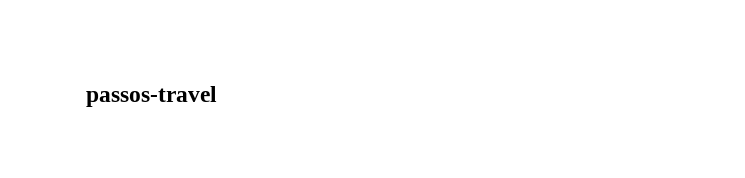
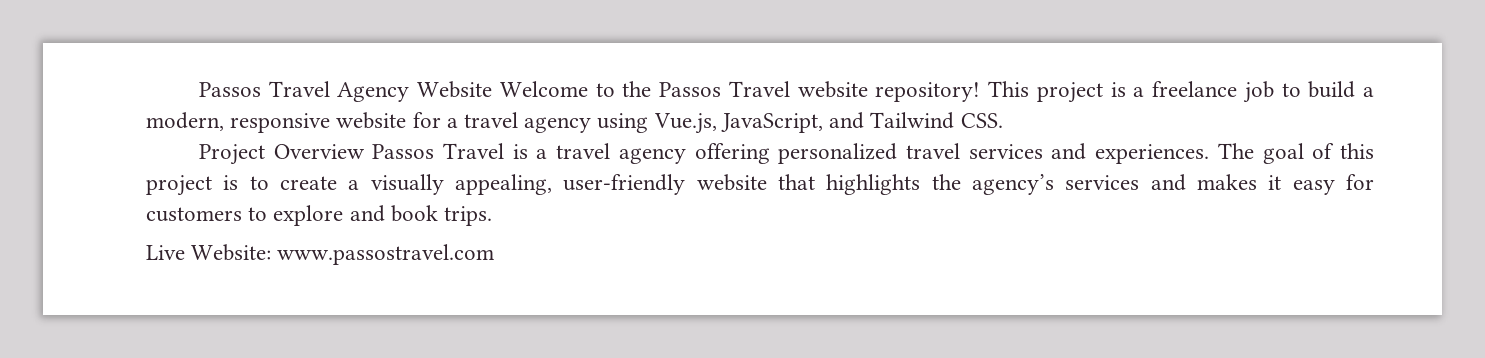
[86,86,217,107] passos-travel -> [198,81,1375,103] [146,112,1003,134] [198,143,1374,165] [146,174,1374,196] [146,205,493,226] [146,244,495,265] Passos Travel Agency Website Welcome to the Passos Travel website repository! This project is a freelance job to build a modern, responsive website for a travel agency using Vue.js, JavaScript, and Tailwind CSS. // Project Overview Passos Travel is a travel agency offering personalized travel services and experiences. The goal of this project is to create a visually appealing, user-friendly website that highlights the agency’s services and makes it easy for customers to explore and book trips. // Live Website: www.passostravel.com

